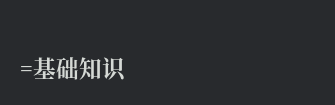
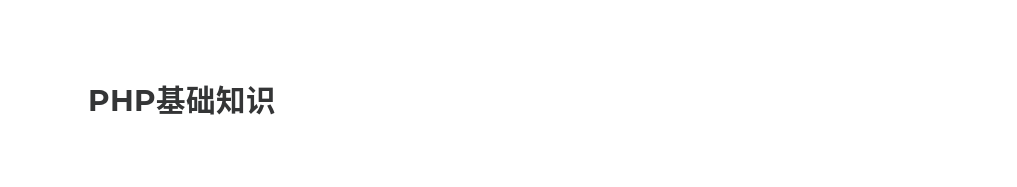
[20,66,33,77] = -> [88,90,156,111] PHP

